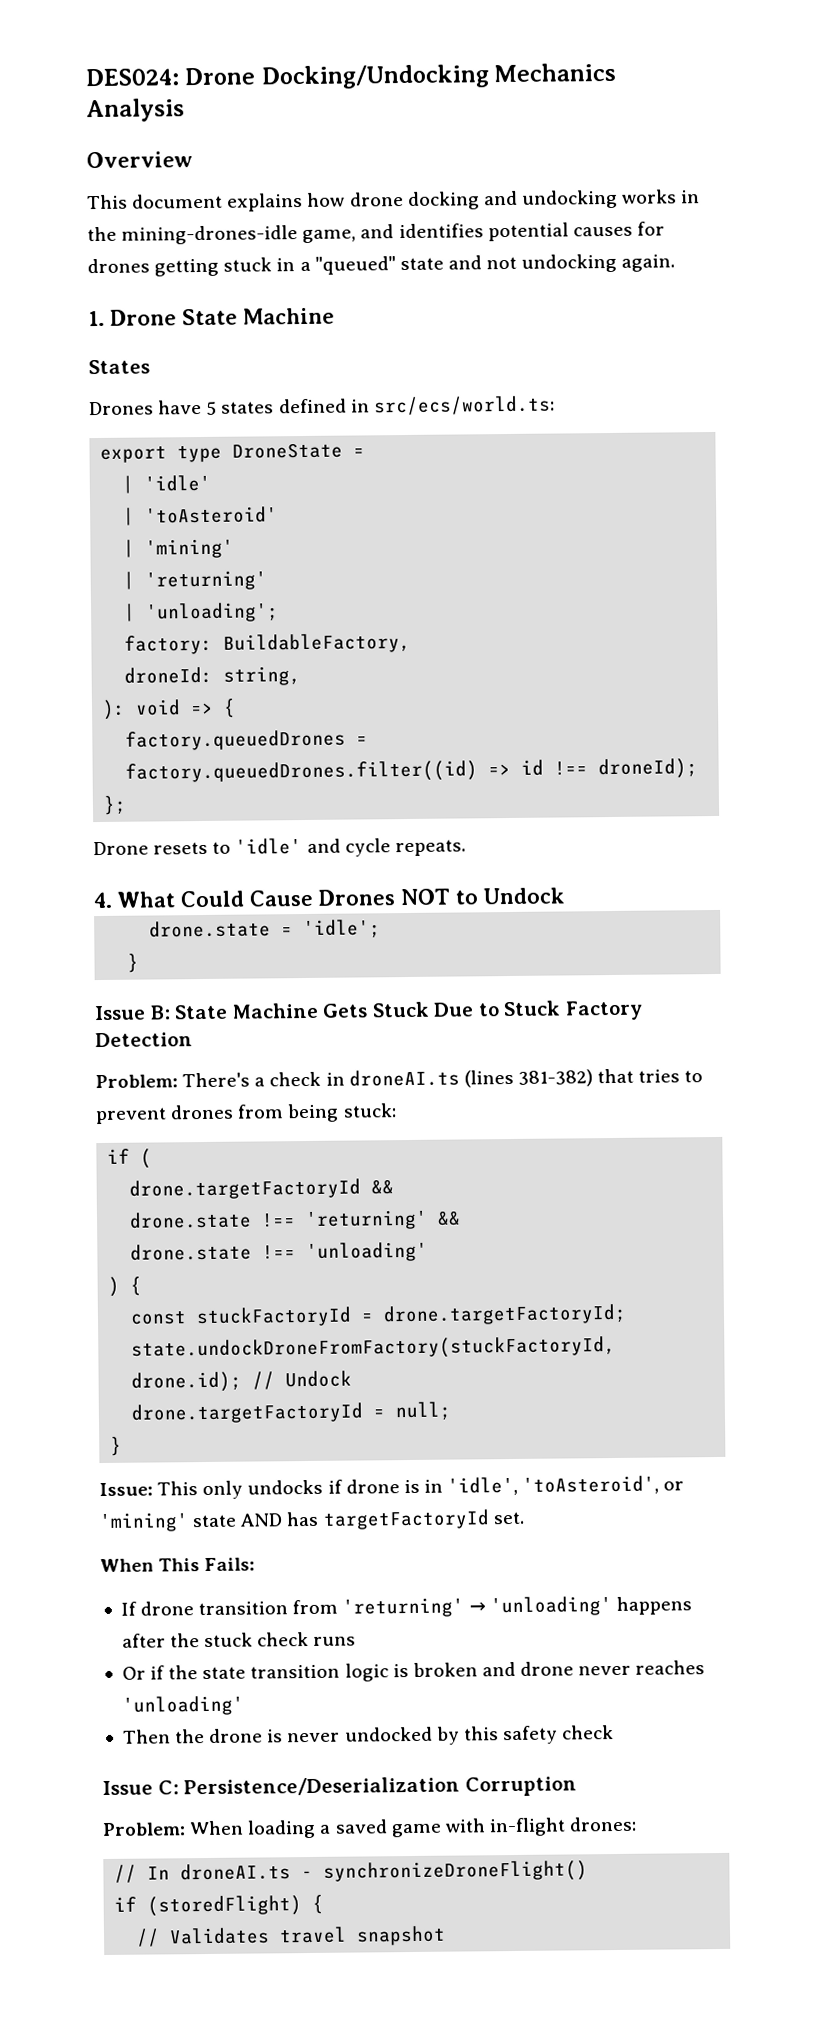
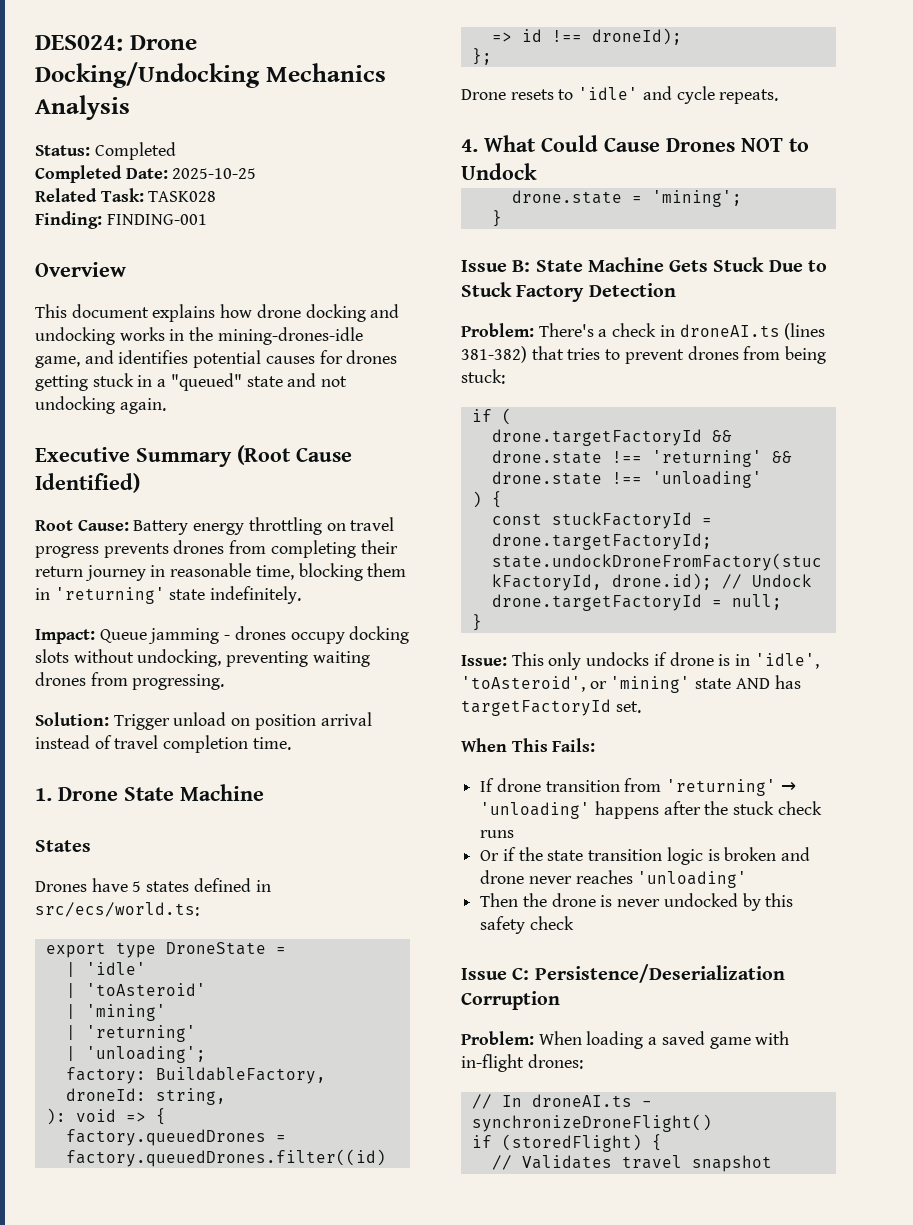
(185, 110) none -> [35,142,176,160] [35,165,257,183] [35,188,217,202] [35,211,207,229] // Status: Completed // Completed Date: 2025-10-25 // Related Task: TASK028 // Finding: FINDING-001
(676, 263) none -> [35,445,352,467] [35,473,140,493] [35,517,395,535] [35,540,398,558] [35,563,407,581] [35,586,302,604] [35,626,410,644] [35,649,370,667] [35,672,225,690] [35,712,372,730] [35,735,291,753] // Executive Summary (Root Cause Identified) // Root Cause: Battery energy throttling on travel progress prevents drones from completing their return journey in reasonable time, blocking them in 'returning' state indefinitely. // Impact: Queue jamming - drones occupy docking slots without undocking, preventing waiting drones from progressing. // Solution: Trigger unload on position arrival instead of travel completion time.
[303,919,382,939] 'idle'; -> [651,190,742,207] 'mining';

